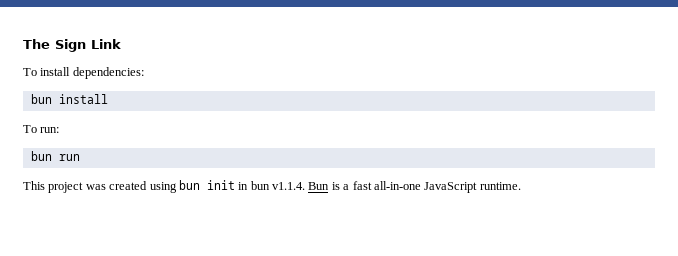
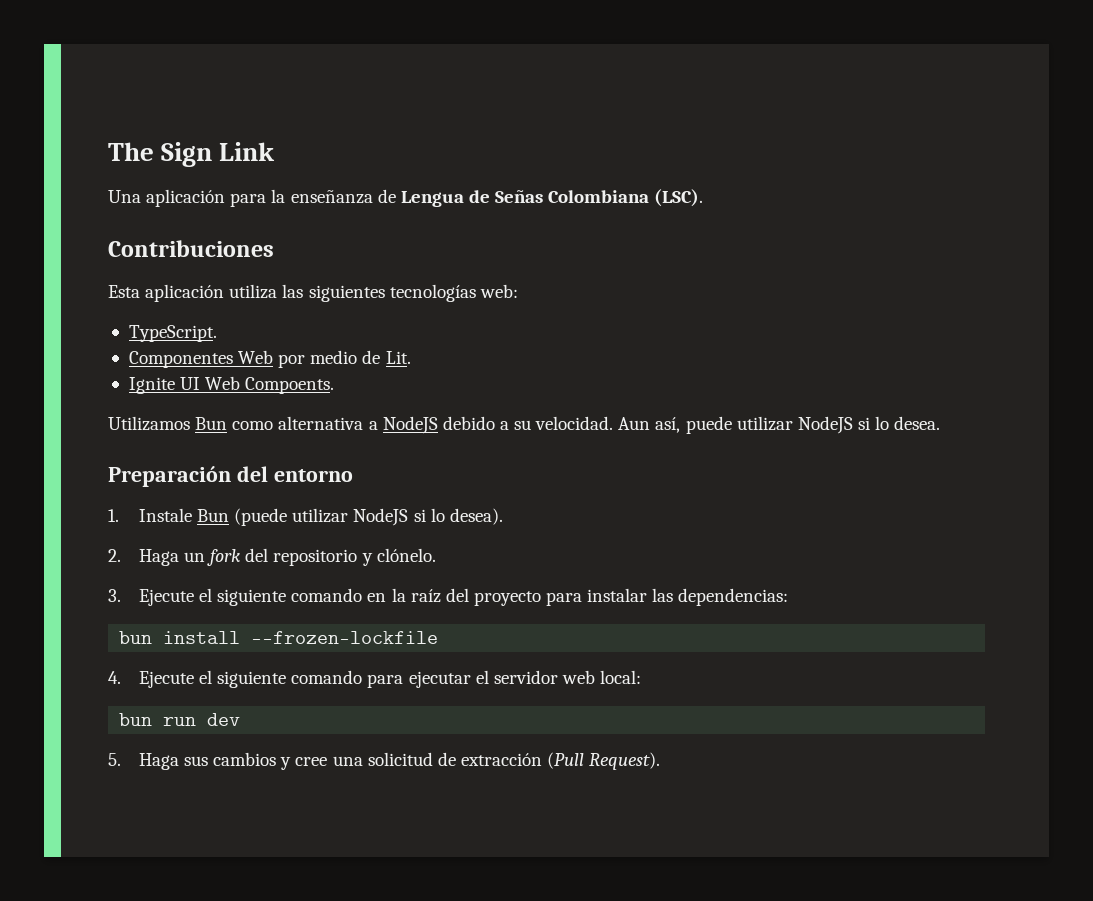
[23,67,144,79] [30,94,108,104] [23,125,60,133] [30,151,80,161] [23,180,521,193] To install dependencies: // bun install // To run: // bun run // This project was created using bun init in bun v1.1.4. Bun is a fast all-in-one JavaScript runtime. -> [108,189,704,207] [108,240,274,257] [108,284,518,302] [128,325,217,342] [128,350,411,368] [128,376,335,394] [108,416,941,434] [108,466,353,487] [108,508,503,526] [108,548,436,566] [108,588,789,606] [119,631,439,644] [108,670,642,688] [119,713,241,726] [108,752,661,770] Una aplicación para la enseñanza de Lengua de Señas Colombiana (LSC). // Contribuciones // Esta aplicación utiliza las siguientes tecnologías web: // TypeScript. // Componentes Web por medio de Lit. // Ignite UI Web Compoents. // Utilizamos Bun como alternativa a NodeJS debido a su velocidad. Aun así, puede utilizar NodeJS si lo desea. // Preparación del entorno // 1. Instale Bun (puede utilizar NodeJS si lo desea). // 2. Haga un fork del repositorio y clónelo. // 3. Ejecute el siguiente comando en la raíz del proyecto para instalar las dependencias: // bun install --frozen-lockfile // 4. Ejecute el siguiente comando para ejecutar el servidor web local: // bun run dev // 5. Haga sus cambios y cree una solicitud de extracción (Pull Request).

